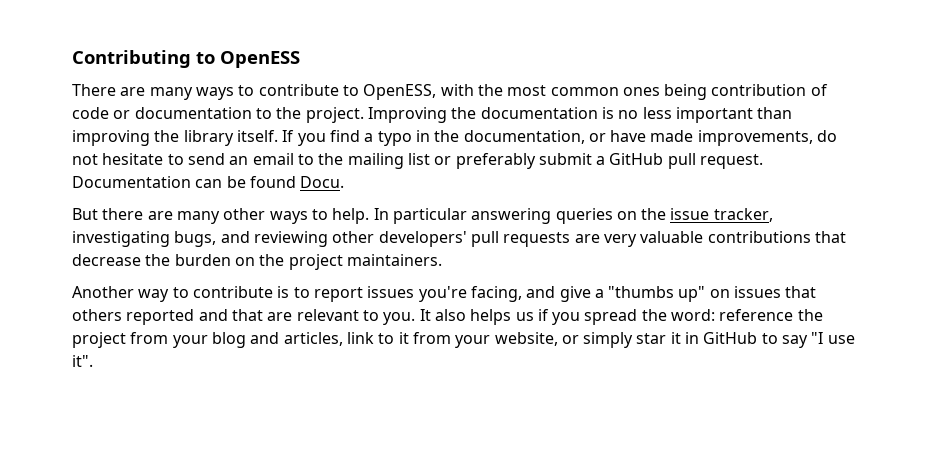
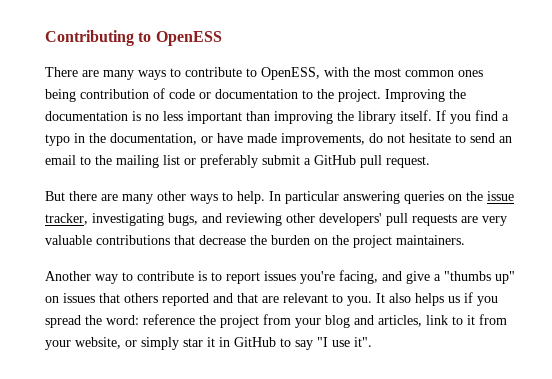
[72,176,345,188] Documentation can be found Docu. -> (430, 162) none

